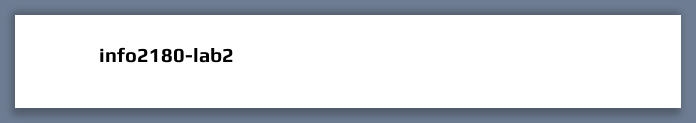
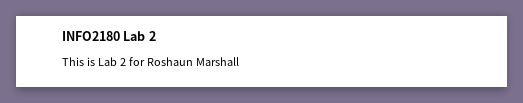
[99,47,234,63] info2180-lab2 -> [62,31,156,41] [62,57,239,66] INFO2180 Lab 2 // This is Lab 2 for Roshaun Marshall

